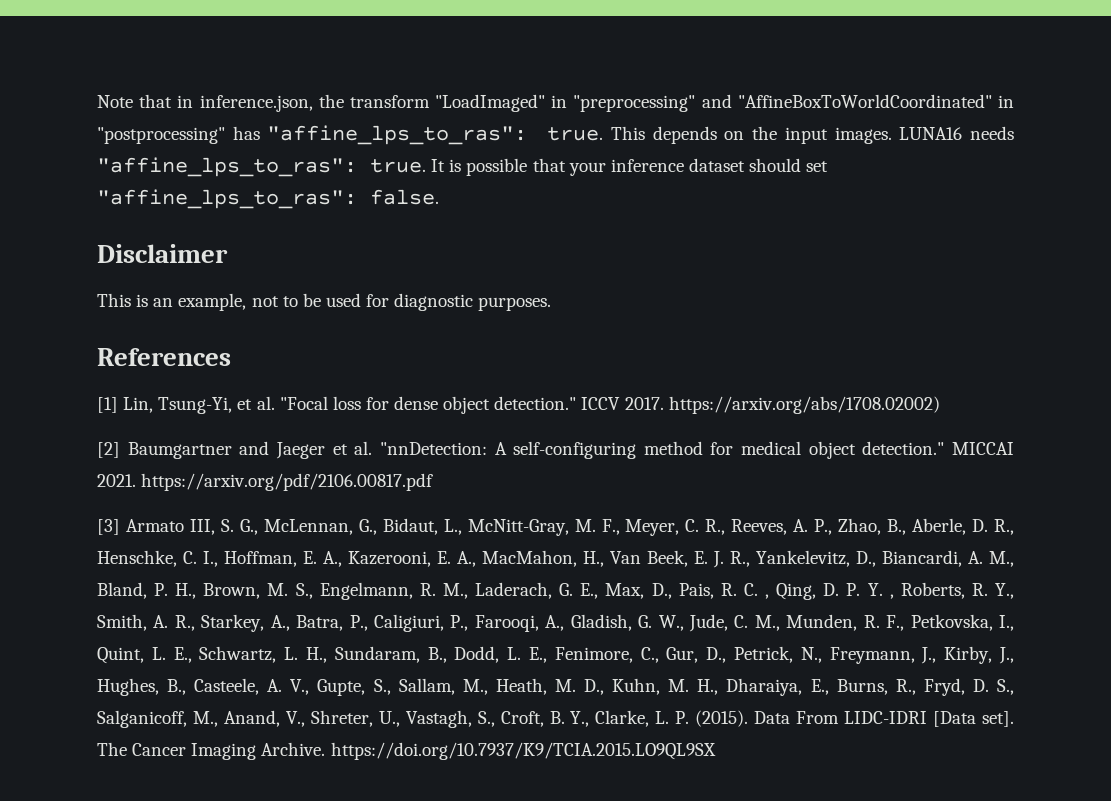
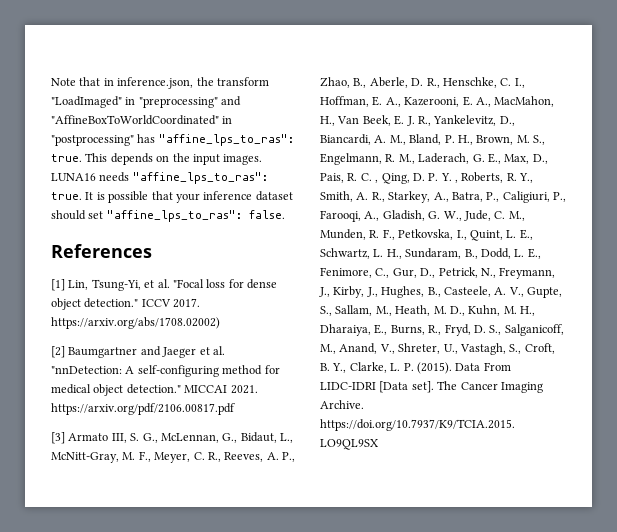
[97,244,228,263] [97,293,552,311] // Disclaimer // This is an example, not to be used for diagnostic purposes. -> (285, 214) none

